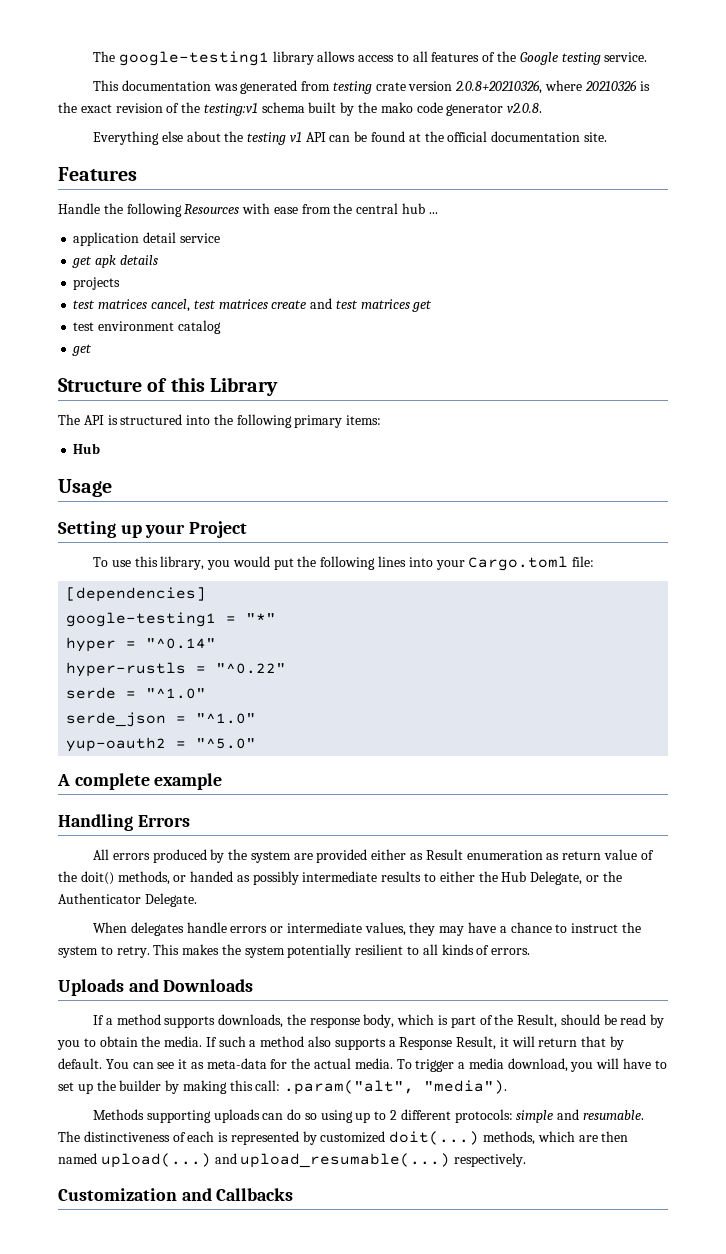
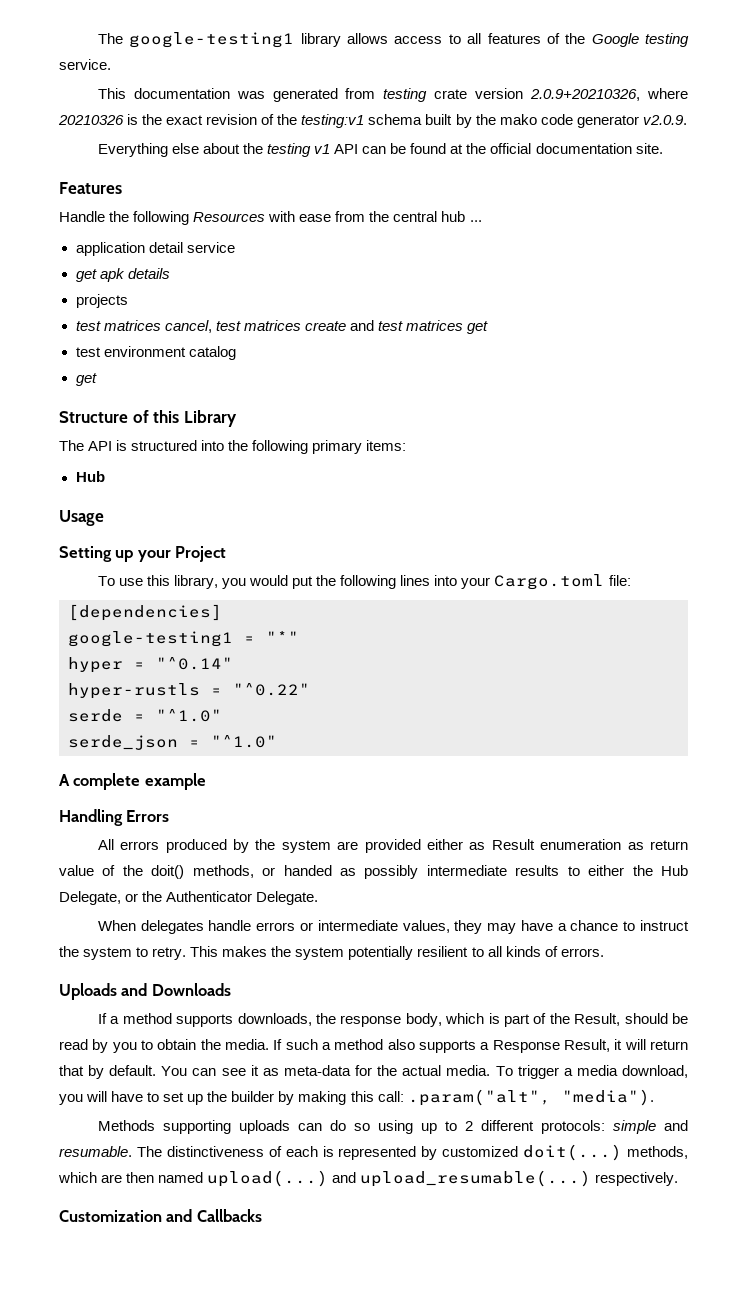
[455,80,543,94] 2.0.8+20210326, -> [530,89,641,101] 2.0.9+20210326,
[507,103,543,113] v2.0.8. -> [642,115,687,125] v2.0.9.
[66,737,257,752] // yup-oauth2 = "^5.0" -> (277, 741) none

